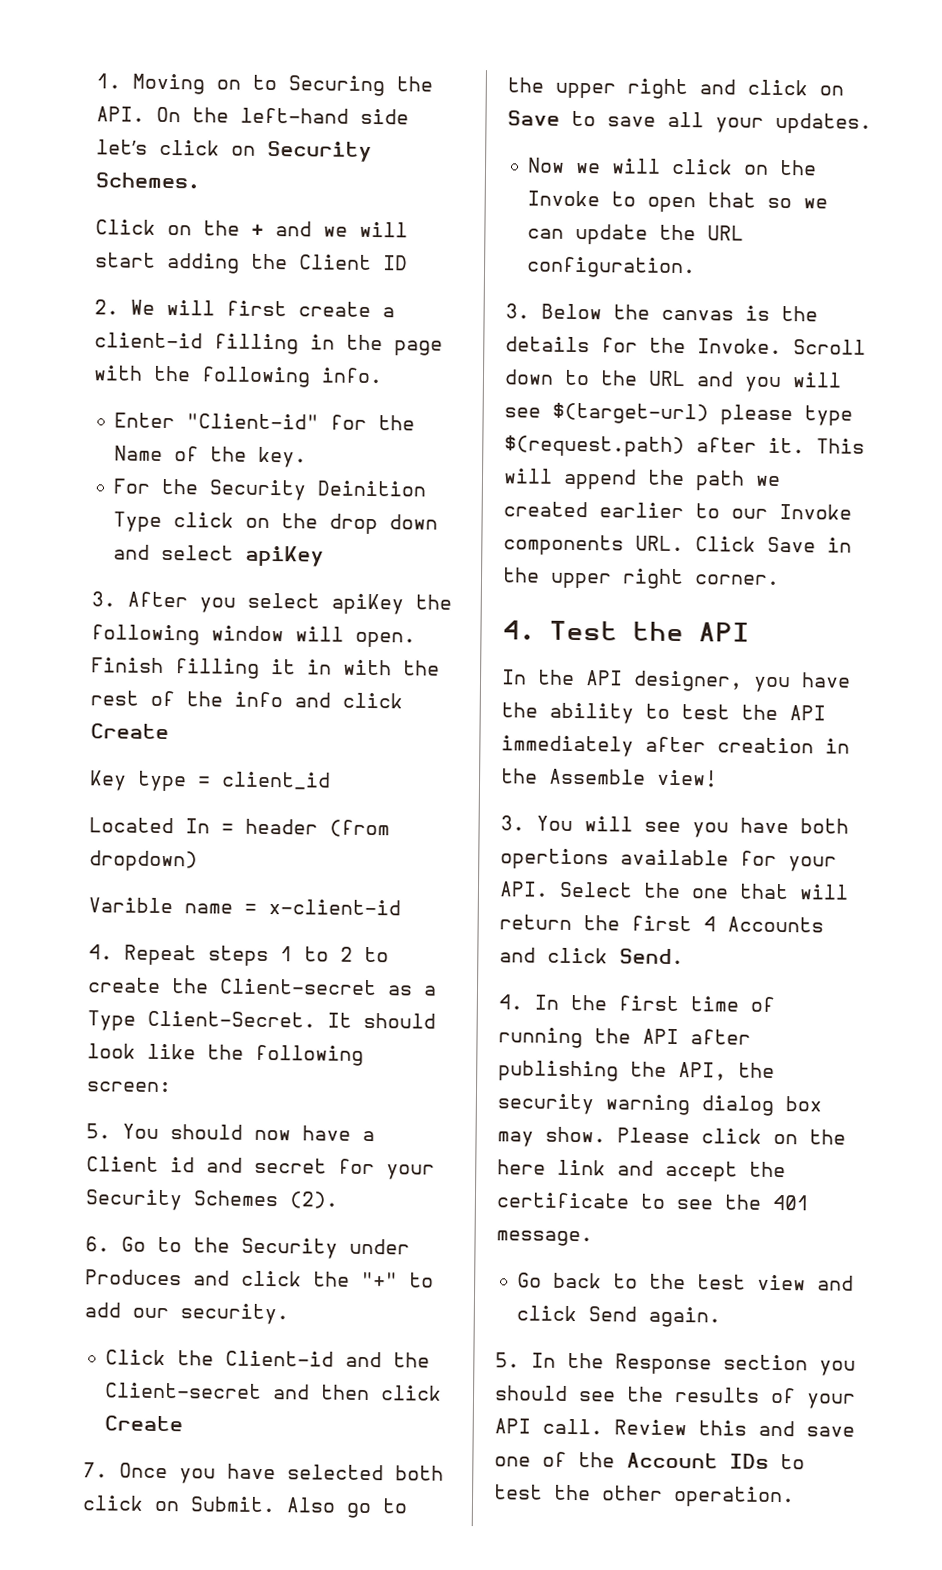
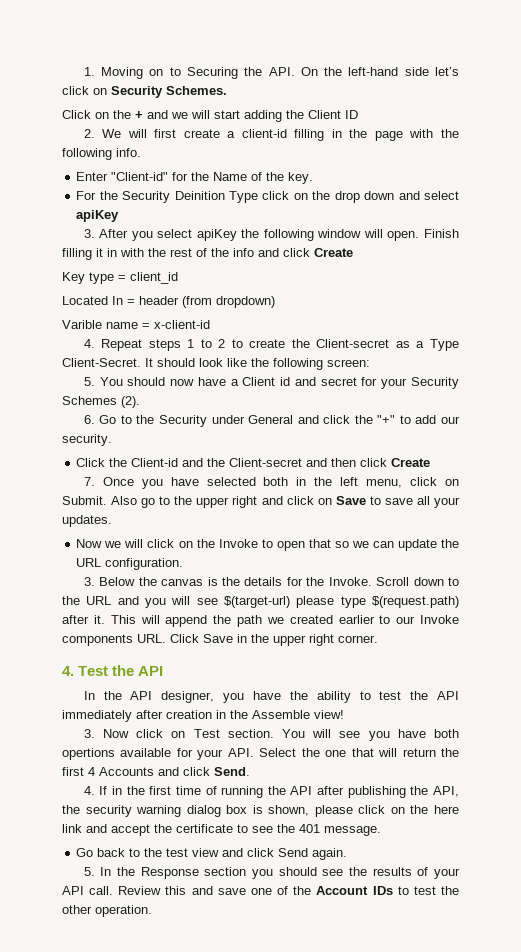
[85,1269,182,1286] Produces -> [248,415,294,424] General
(444, 1473) none -> [296,477,403,488] in the left menu,
(525, 823) none -> [103,729,274,738] Now click on Test section.
[534,994,559,1010] In -> [99,786,123,795] If in
[497,1126,690,1147] may show. Please -> [252,805,353,817] is shown, please

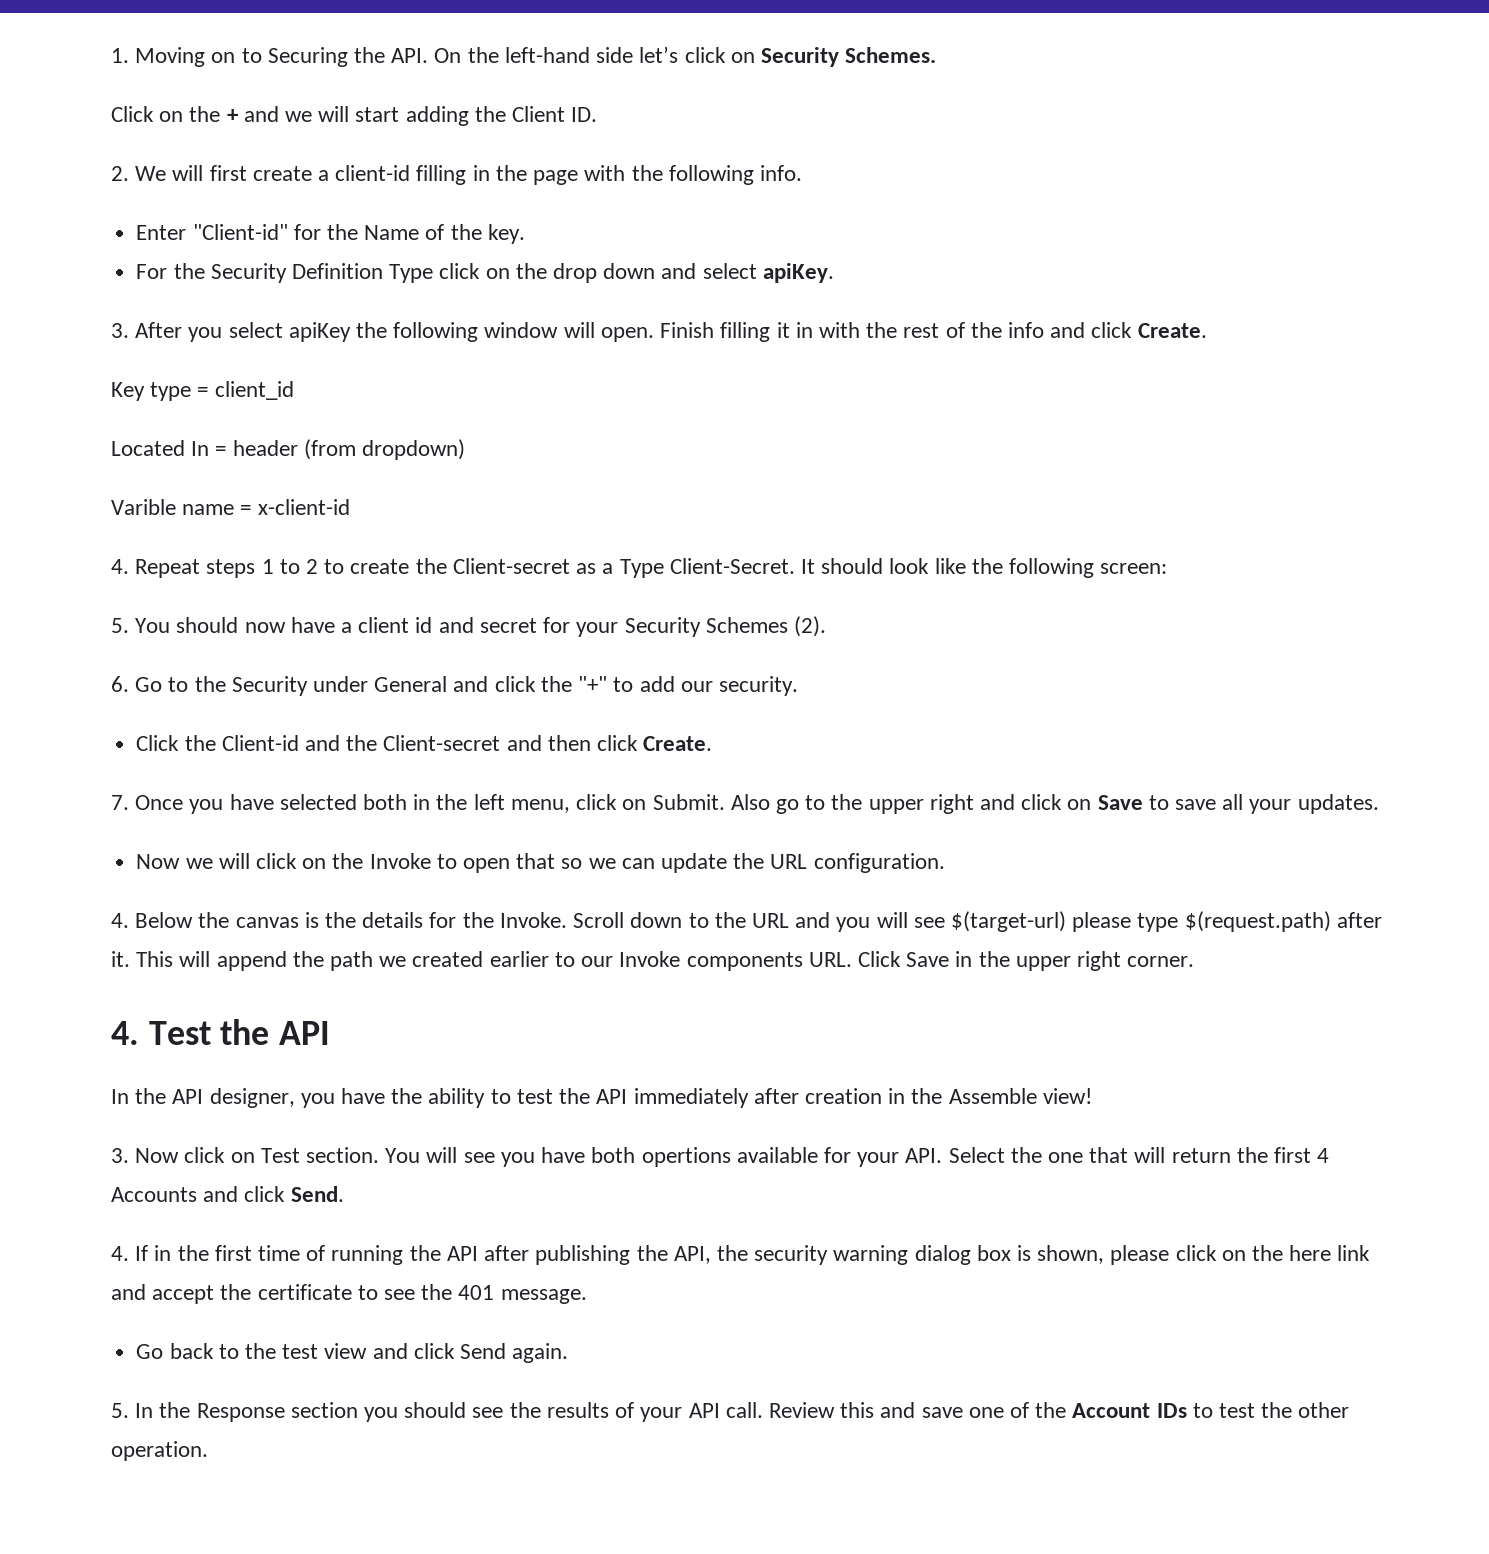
[345,110,358,119] ID -> [571,107,598,122] ID.
[174,191,225,200] Deinition -> [291,263,383,279] Definition
[76,210,120,222] apiKey -> [762,263,834,283] apiKey.
[314,248,353,257] Create -> [1137,323,1207,338] Create.
[242,377,276,386] Client -> [358,617,410,633] client
[391,458,431,467] Create -> [643,736,713,751] Create.
[83,577,95,586] 3. -> [111,913,129,928] 4.

